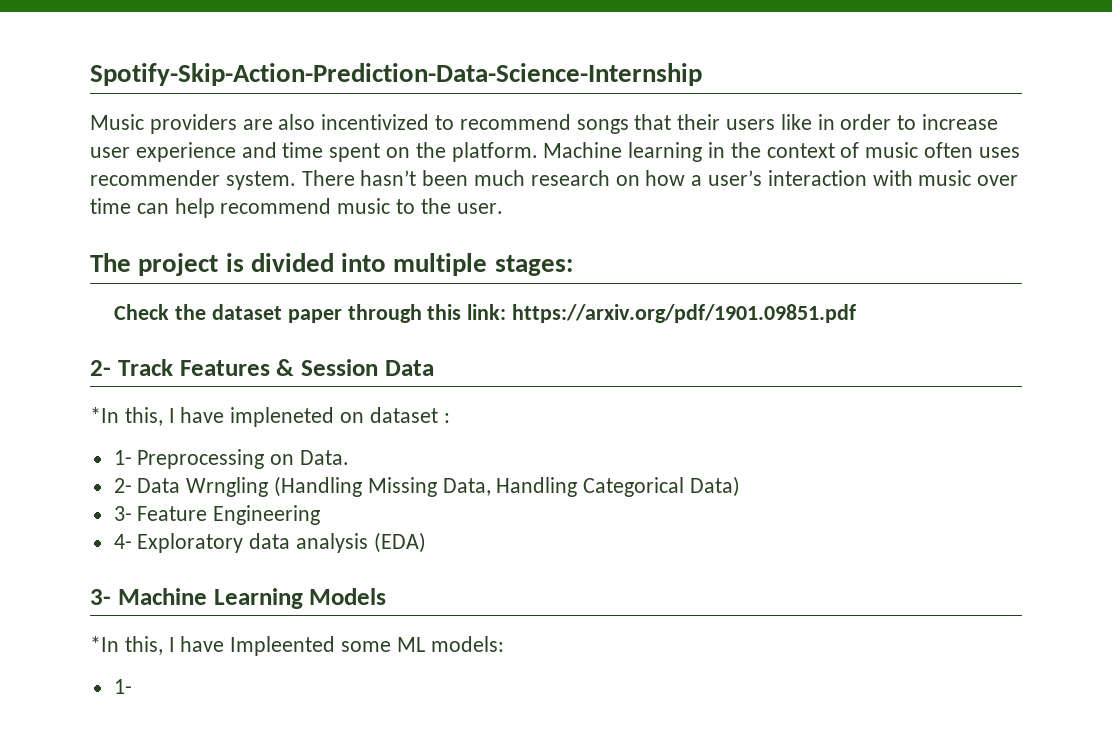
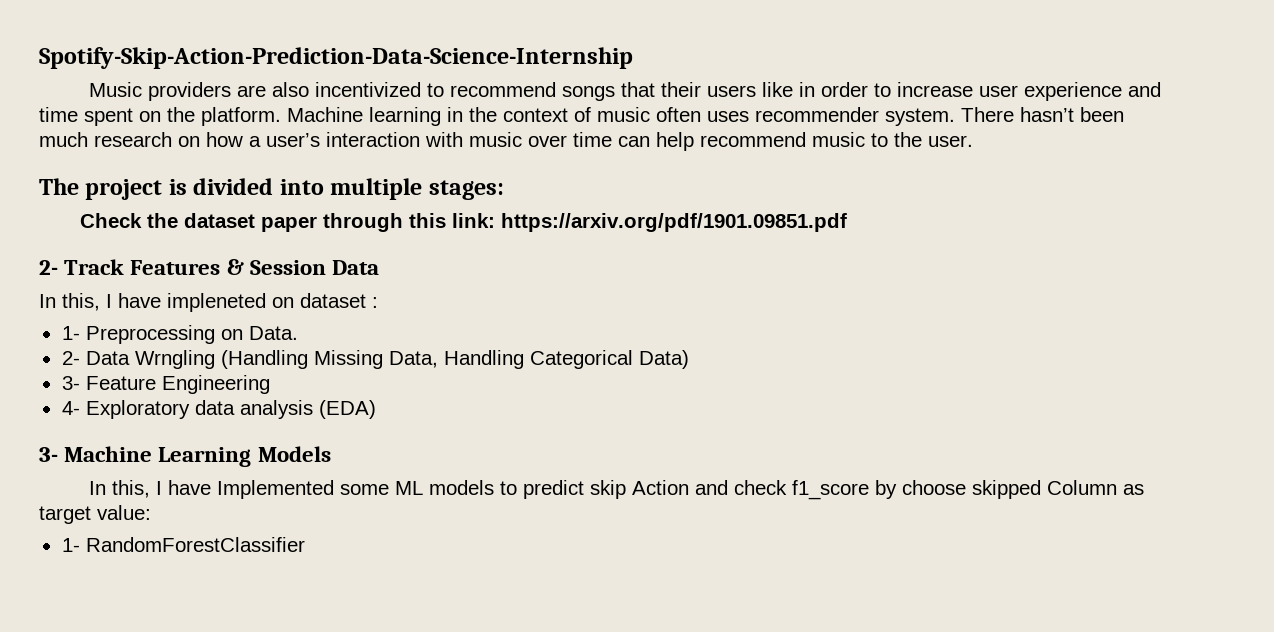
[90,407,119,423] *In -> [39,294,56,308] In
[90,636,336,656] *In this, I have Impleented -> [89,480,335,499] In this, I have Implemented
[430,636,504,652] [113,679,132,694] models: // 1- -> [429,480,1145,500] [39,505,151,524] [61,537,305,552] models to predict skip Action and check f1_score by choose skipped Column as target value: // 1- RandomForestClassifier

